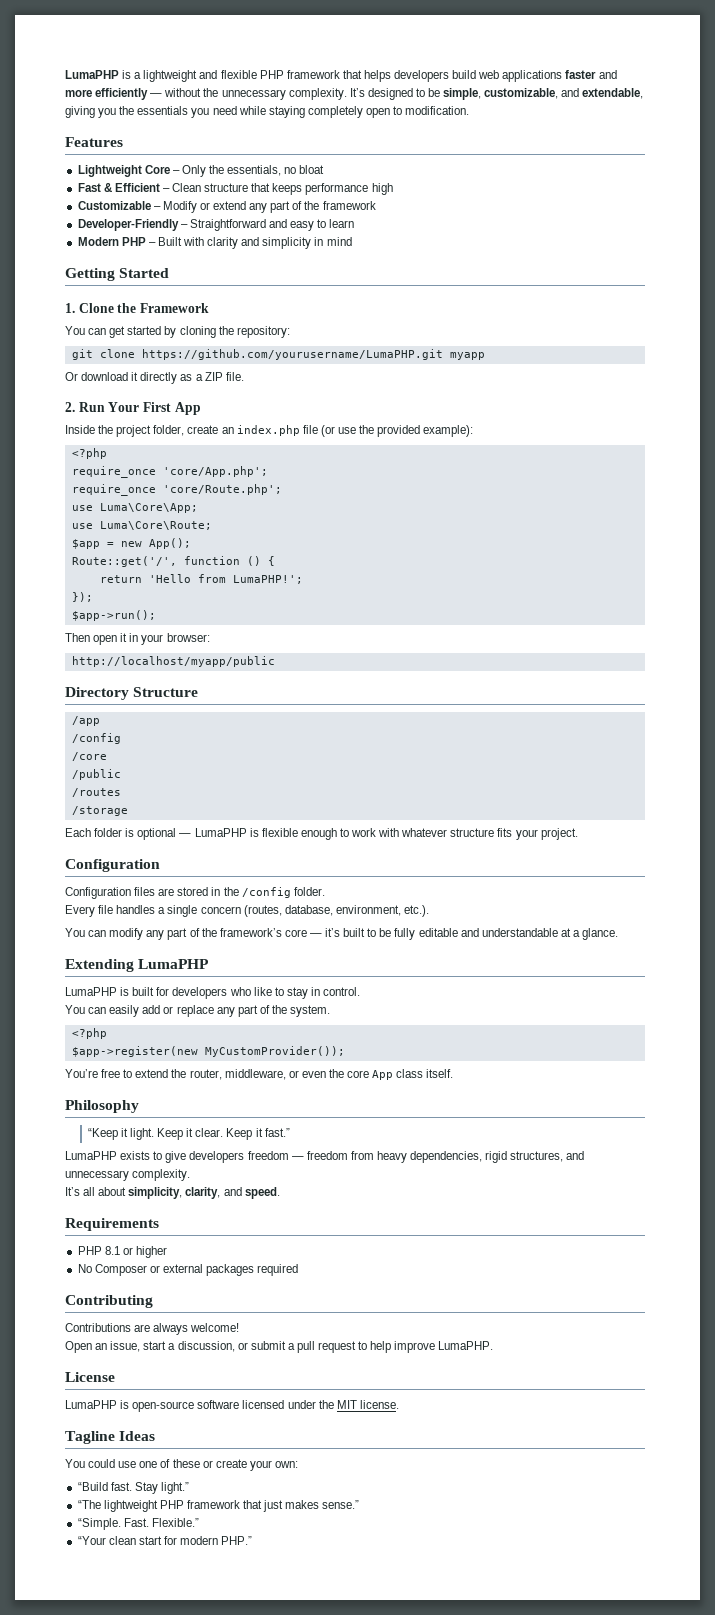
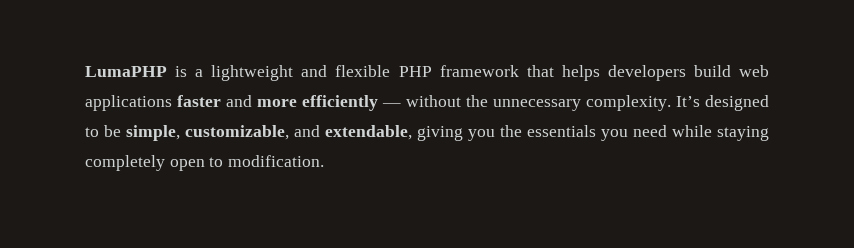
[65,137,123,147] [77,165,325,177] [77,183,393,195] [77,201,376,213] [77,219,355,231] [77,237,352,249] [65,268,170,281] [65,303,209,313] [65,326,290,338] [71,349,485,360] [65,372,244,384] [65,402,201,415] [65,425,474,437] [71,448,107,459] [71,466,268,478] [71,484,282,496] [71,503,198,513] [71,521,212,530] [71,538,191,549] [71,556,275,567] [99,574,303,584] [71,592,93,602] [71,610,156,621] [65,633,210,645] [71,656,275,667] [65,687,199,700] [71,716,100,726] [71,733,121,744] [71,752,107,761] [71,769,121,780] [71,788,121,797] [71,806,128,816] [65,828,578,840] [65,859,160,872] [65,887,325,899] [65,905,429,917] [65,928,619,940] [65,959,210,972] [65,987,361,999] [65,1005,331,1017] [71,1028,107,1039] [71,1046,345,1057] [65,1069,454,1080] [65,1100,139,1113] [87,1128,290,1140] [65,1151,585,1163] [65,1169,191,1181] [65,1187,280,1199] [65,1218,159,1231] [77,1246,167,1258] [77,1264,299,1276] [65,1295,153,1308] [65,1323,240,1335] [65,1341,494,1353] [65,1372,115,1382] [65,1400,399,1412] [65,1431,156,1444] [65,1459,298,1471] [77,1482,189,1494] [77,1500,360,1512] [77,1518,199,1530] [77,1536,253,1545] // Features // Lightweight Core – Only the essentials, no bloat // Fast & Efficient – Clean structure that keeps performance high // Customizable – Modify or extend any part of the framework // Developer-Friendly – Straightforward and easy to learn // Modern PHP – Built with clarity and simplicity in mind // Getting Started // 1. Clone the Framework // You can get started by cloning the repository: // git clone https://github.com/yourusername/LumaPHP.git myapp // Or download it directly as a ZIP file. // 2. Run Your First App // Inside the project folder, create an index.php file (or use the provided example): // <?php // require_once 'core/App.php'; // require_once 'core/Route.php'; // use Luma\Core\App; // use Luma\Core\Route; // $app = new App(); // Route::get('/', function () { // return 'Hello from LumaPHP!'; // }); // $app->run(); // Then open it in your browser: // http://localhost/myapp/public // Directory Structure // /app // /config // /core // /public // /routes // /storage // Each folder is optional — LumaPHP is flexible enough to work with whatever structure fits your project. // Configuration // Configuration files are stored in the /config folder. // Every file handles a single concern (routes, database, environment, etc.). // You can modify any part of the framework’s core — it’s built to be fully editable and understandable at a glance. // Extending LumaPHP // LumaPHP is built for developers who like to stay in control. // You can easily add or replace any part of the system. // <?php // $app->register(new MyCustomProvider()); // You’re free to extend the router, middleware, or even the core App class itself. // Philosophy // “Keep it light. Keep it clear. Keep it fast.” // LumaPHP exists to give developers freedom — freedom from heavy dependencies, rigid structures, and unnecessary complexity. // It’s all about simplicity, clarity, and speed. // Requirements // PHP 8.1 or higher // No Composer or external packages required // Contributing // Contributions are always welcome! // Open an issue, start a discussion, or submit a pull request to help improve LumaPHP. // License // LumaPHP is open-source software licensed under the MIT license. // Tagline Ideas // You could use one of these or create your own: // “Build fast. Stay light.” // “The lightweight PHP framework that just makes sense.” // “Simple. Fast. Flexible.” // “Your clean start for modern PHP.” -> (325, 161) none

